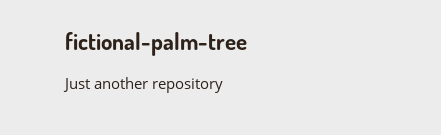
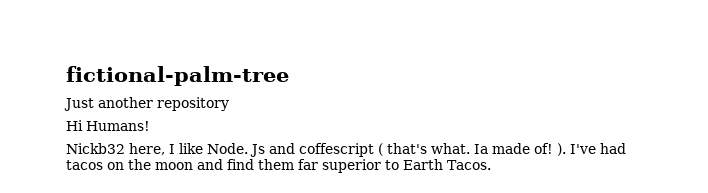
(224, 85) none -> [66,120,150,131] [66,143,626,157] [66,159,491,173] // Hi Humans! // Nickb32 here, I like Node. Js and coffescript ( that's what. Ia made of! ). I've had tacos on the moon and find them far superior to Earth Tacos.

